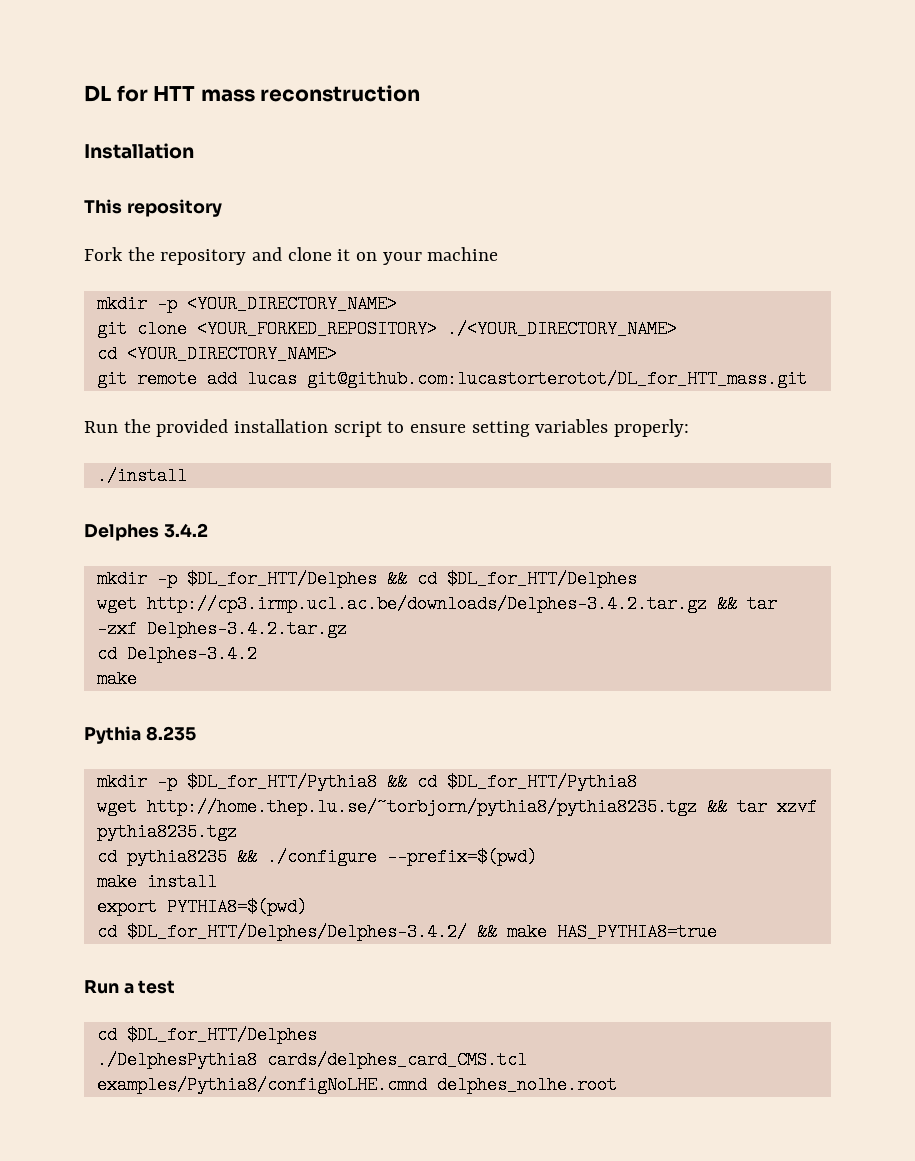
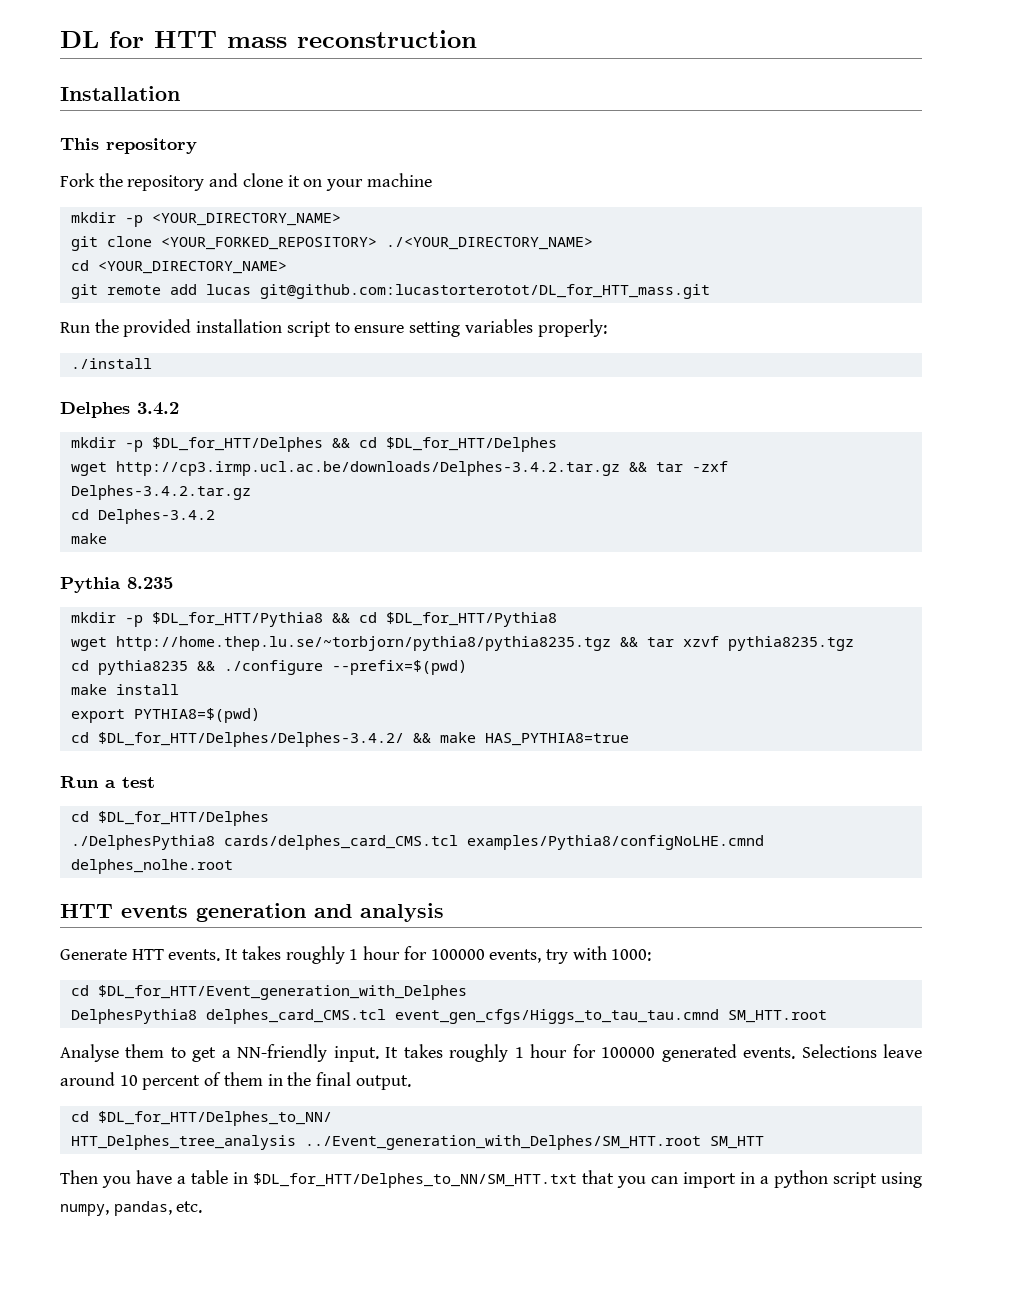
(617, 1085) none -> [60,903,444,922] [60,946,652,964] [70,985,467,1000] [70,1009,827,1024] [60,1044,923,1062] [60,1072,411,1090] [70,1111,332,1126] [70,1135,764,1150] [60,1170,922,1188] [60,1201,203,1216] // HTT events generation and analysis // Generate HTT events. It takes roughly 1 hour for 100000 events, try with 1000: // cd $DL_for_HTT/Event_generation_with_Delphes // DelphesPythia8 delphes_card_CMS.tcl event_gen_cfgs/Higgs_to_tau_tau.cmnd SM_HTT.root // Analyse them to get a NN-friendly input. It takes roughly 1 hour for 100000 generated events. Selections leave around 10 percent of them in the final output. // cd $DL_for_HTT/Delphes_to_NN/ // HTT_Delphes_tree_analysis ../Event_generation_with_Delphes/SM_HTT.root SM_HTT // Then you have a table in $DL_for_HTT/Delphes_to_NN/SM_HTT.txt that you can import in a python script using numpy, pandas, etc.

